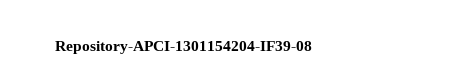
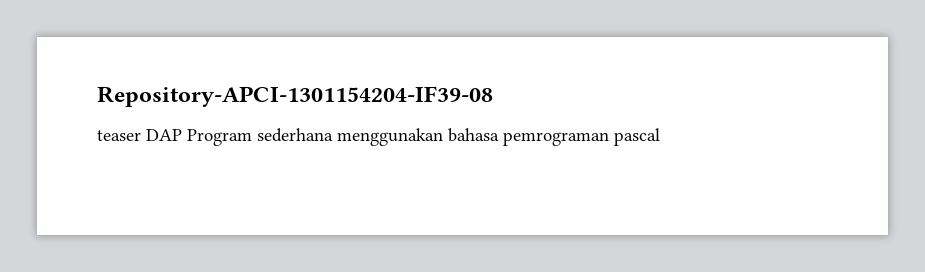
(312, 47) none -> [97,128,660,146] // teaser DAP Program sederhana menggunakan bahasa pemrograman pascal

